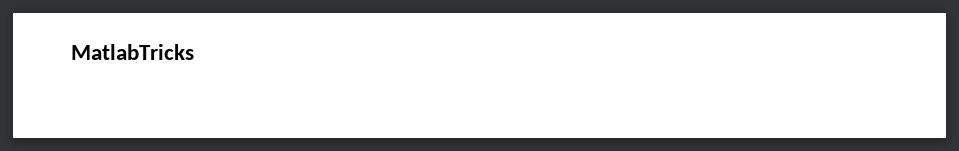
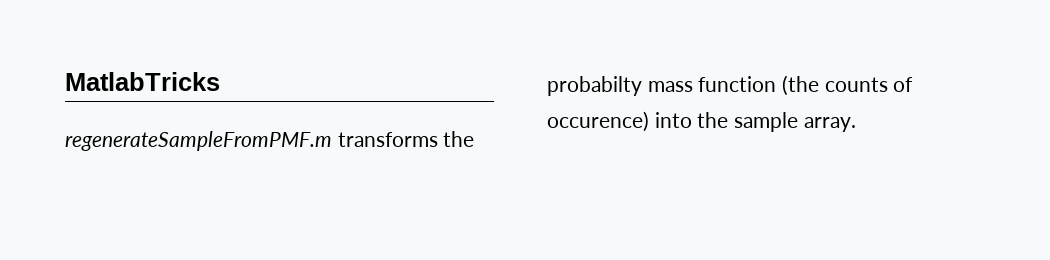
(194, 52) none -> [65,131,475,151] [547,75,914,96] [547,111,856,132] // regenerateSampleFromPMF.m transforms the probabilty mass function (the counts of occurence) into the sample array.

